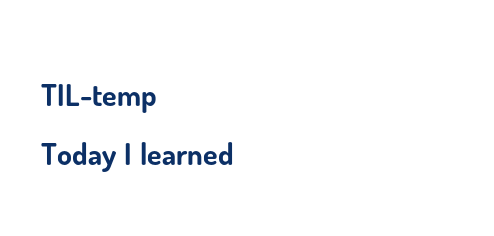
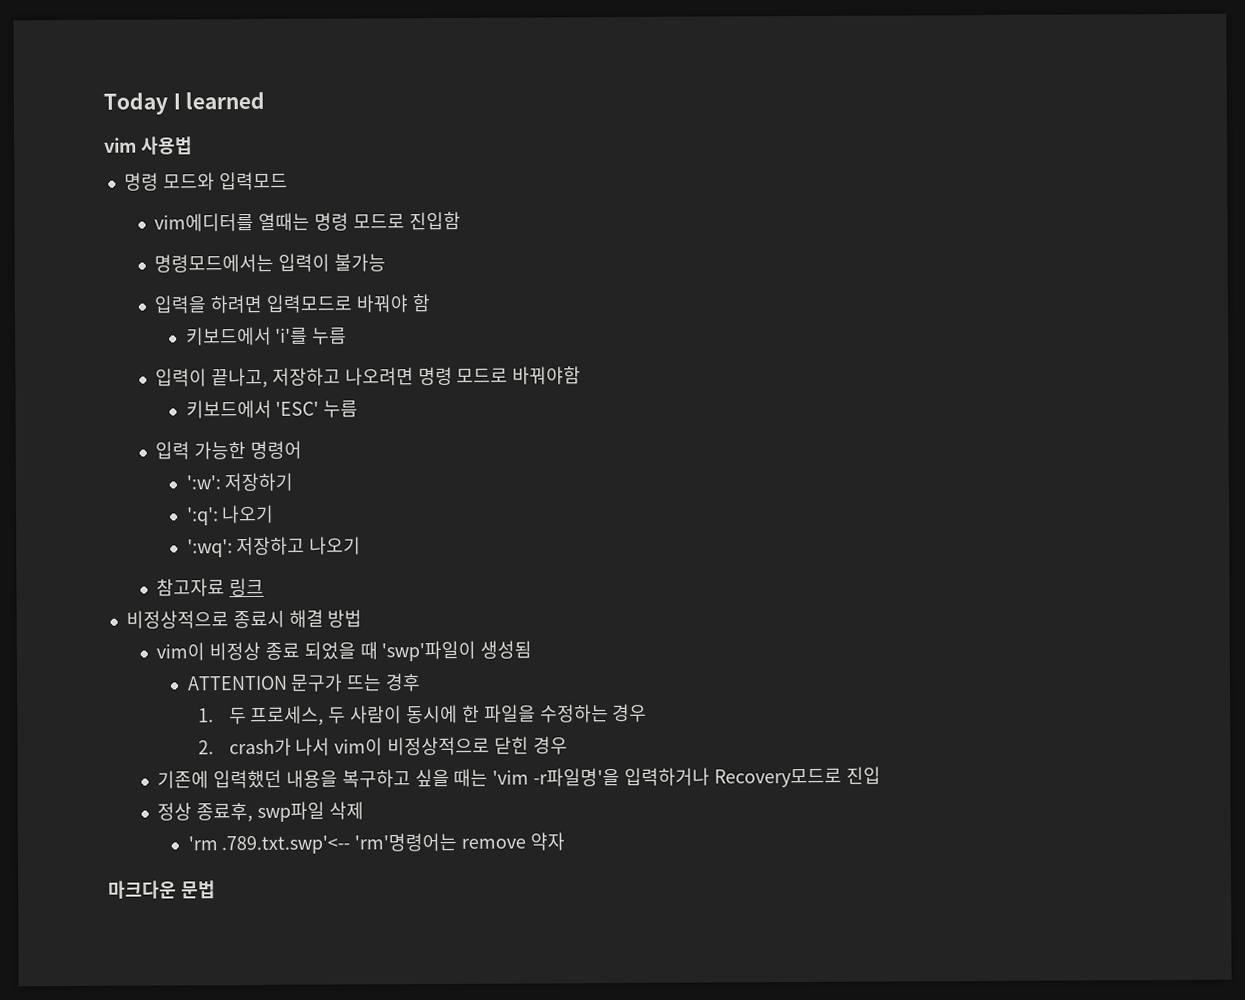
[41,84,157,113] TIL-temp // -> (103, 103) none
(235, 153) none -> [104,136,193,155] [123,171,288,191] [154,211,461,232] [154,253,386,273] [154,294,430,314] [185,326,348,346] [155,366,582,389] [185,399,359,419] [155,440,302,460] [185,472,294,492] [186,504,275,526] [186,536,362,558] [156,577,265,597] [125,609,363,629] [156,640,533,662] [186,673,422,692] [198,703,648,727] [198,736,568,757] [157,766,881,789] [157,801,364,823] [187,832,566,855] [108,880,216,899] // vim 사용법 // 명령 모드와 입력모드 // vim에디터를 열때는 명령 모드로 진입함 // 명령모드에서는 입력이 불가능 // 입력을 하려면 입력모드로 바꿔야 함 // 키보드에서 'i'를 누름 // 입력이 끝나고, 저장하고 나오려면 명령 모드로 바꿔야함 // 키보드에서 'ESC' 누름 // 입력 가능한 명령어 // ':w': 저장하기 // ':q': 나오기 // ':wq': 저장하고 나오기 // 참고자료 링크 // 비정상적으로 종료시 해결 방법 // vim이 비정상 종료 되었을 때 'swp'파일이 생성됨 // ATTENTION 문구가 뜨는 경후 // 1. 두 프로세스, 두 사람이 동시에 한 파일을 수정하는 경우 // 2. crash가 나서 vim이 비정상적으로 닫힌 경우 // 기존에 입력했던 내용을 복구하고 싶을 때는 'vim -r파일명'을 입력하거나 Recovery모드로 진입 // 정상 종료후, swp파일 삭제 // 'rm .789.txt.swp'<-- 'rm'명령어는 remove 약자 // 마크다운 문법

